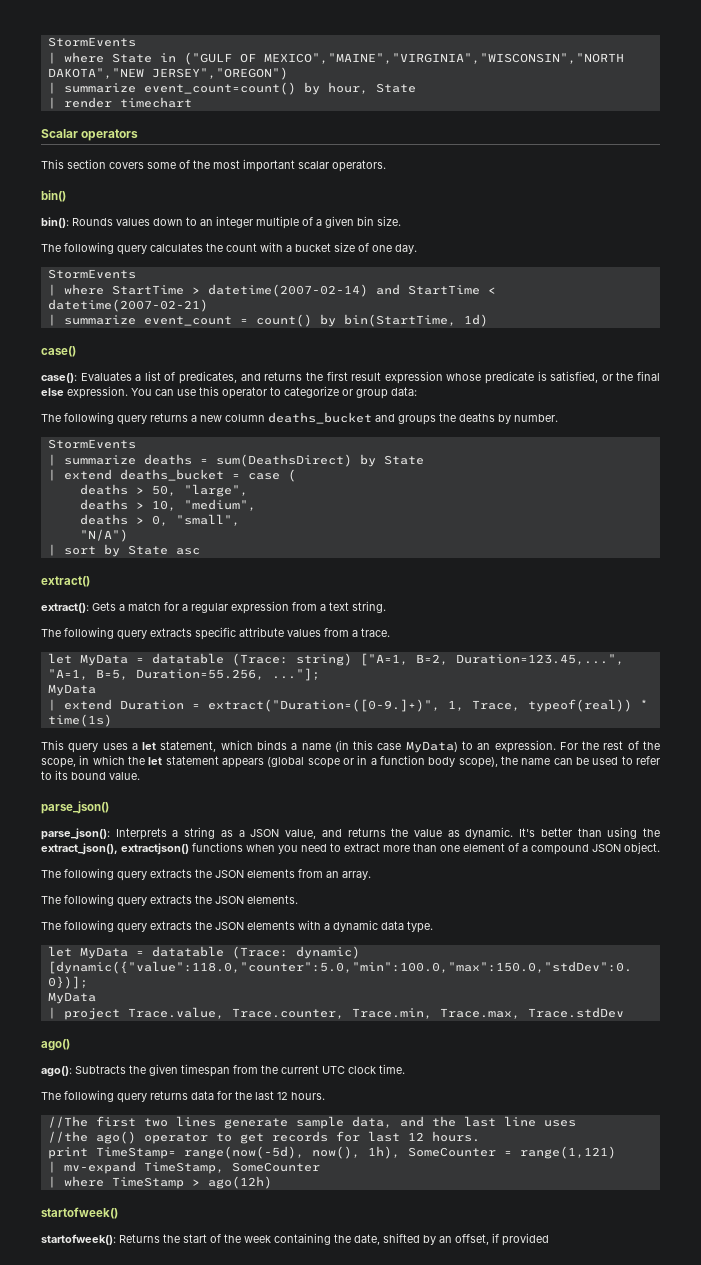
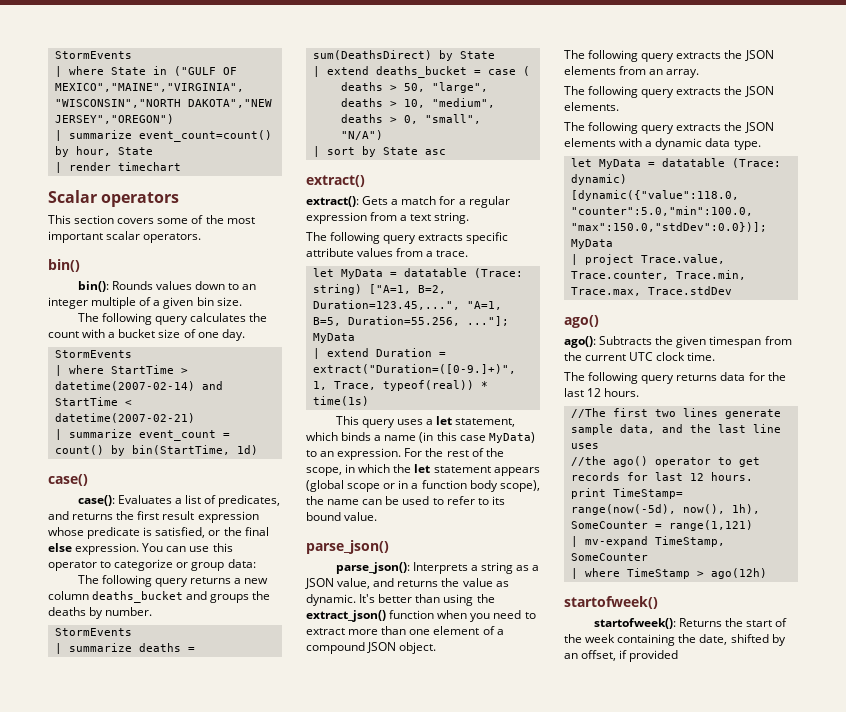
[41,842,243,855] extract_json(), extractjson() functions -> [306,610,435,622] extract_json() function

